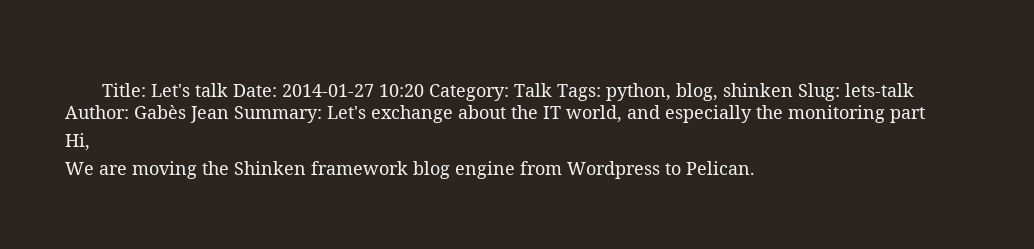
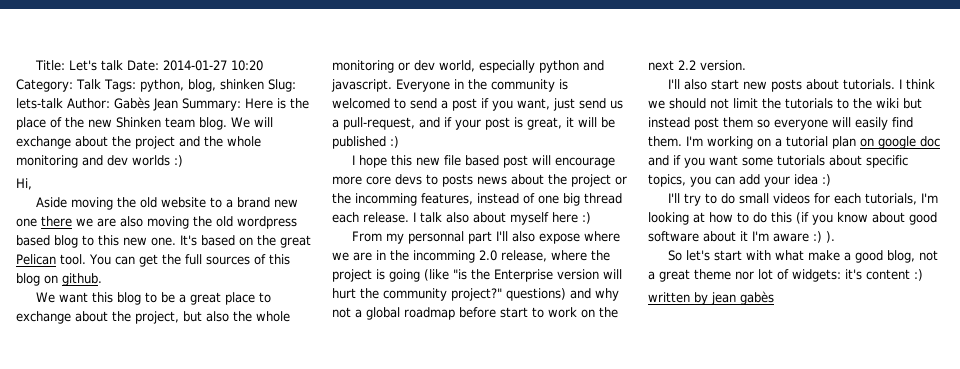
[327,105,925,123] [65,133,90,151] [65,161,755,179] Let's exchange about the IT world, and especially the monitoring part // Hi, // We are moving the Shinken framework blog engine from Wordpress to Pelican. -> [245,98,309,109] [16,117,273,130] [16,136,261,149] [16,155,183,168] [16,178,32,190] [35,197,298,210] [16,216,297,229] [16,235,311,248] [16,254,290,267] [16,273,102,286] [35,292,271,305] [16,311,290,324] [332,60,604,73] [331,79,568,92] [332,98,623,111] [332,117,615,130] [332,136,399,149] [351,155,615,168] [332,174,627,187] [332,193,622,206] [332,212,591,225] [351,231,620,244] [332,250,610,263] [332,269,622,282] [332,288,619,301] [332,307,618,320] [648,60,746,71] [667,79,935,92] [648,98,922,109] [648,117,913,130] [648,136,940,149] [648,155,908,168] [648,174,831,187] [667,193,938,206] [648,212,937,225] [648,231,835,243] [667,250,938,263] [648,269,923,282] [648,291,774,305] Here is the place of the new Shinken team blog. We will exchange about the project and the whole monitoring and dev worlds :) // Hi, // Aside moving the old website to a brand new one there we are also moving the old wordpress based blog to this new one. It's based on the great Pelican tool. You can get the full sources of this blog on github. // We want this blog to be a great place to exchange about the project, but also the whole monitoring or dev world, especially python and javascript. Everyone in the community is welcomed to send a post if you want, just send us a pull-request, and if your post is great, it will be published :) // I hope this new file based post will encourage more core devs to posts news about the project or the incomming features, instead of one big thread each release. I talk also about myself here :) // From my personnal part I'll also expose where we are in the incomming 2.0 release, where the project is going (like "is the Enterprise version will hurt the community project?" questions) and why not a global roadmap before start to work on the next 2.2 version. // I'll also start new posts about tutorials. I think we should not limit the tutorials to the wiki but instead post them so everyone will easily find them. I'm working on a tutorial plan on google doc and if you want some tutorials about specific topics, you can add your idea :) // I'll try to do small videos for each tutorials, I'm looking at how to do this (if you know about good software about it I'm aware :) ). // So let's start with what make a good blog, not a great theme nor lot of widgets: it's content :) // written by jean gabès

